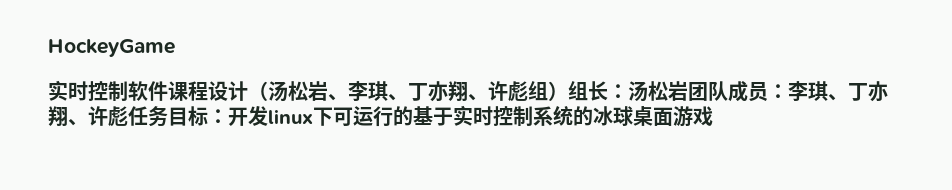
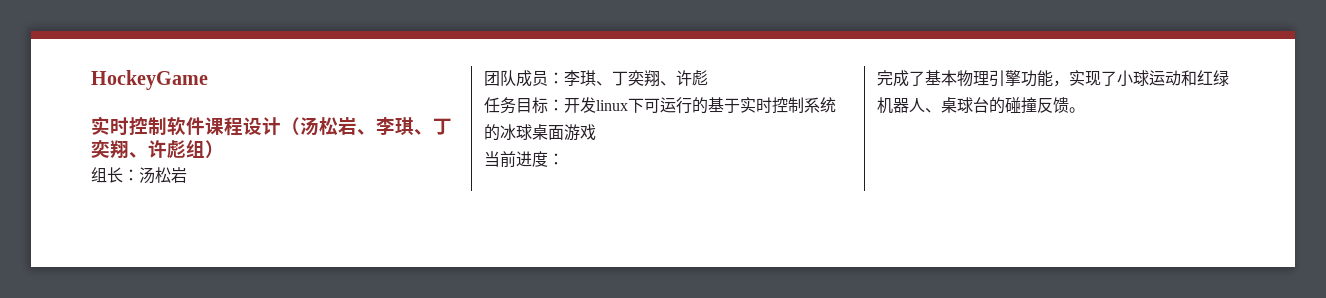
[428,81,448,102] 亦 -> [91,140,110,158] 奕
(568, 91) none -> (224, 149) //
(688, 91) none -> (187, 175) //
[868,81,888,102] [48,106,128,127] 亦翔、许彪 -> [628,70,708,87] 奕翔、许彪 //
(713, 116) none -> [484,151,564,168] [877,70,1229,87] [877,97,1085,114] // 当前进度： // 完成了基本物理引擎功能，实现了小球运动和红绿机器人、桌球台的碰撞反馈。

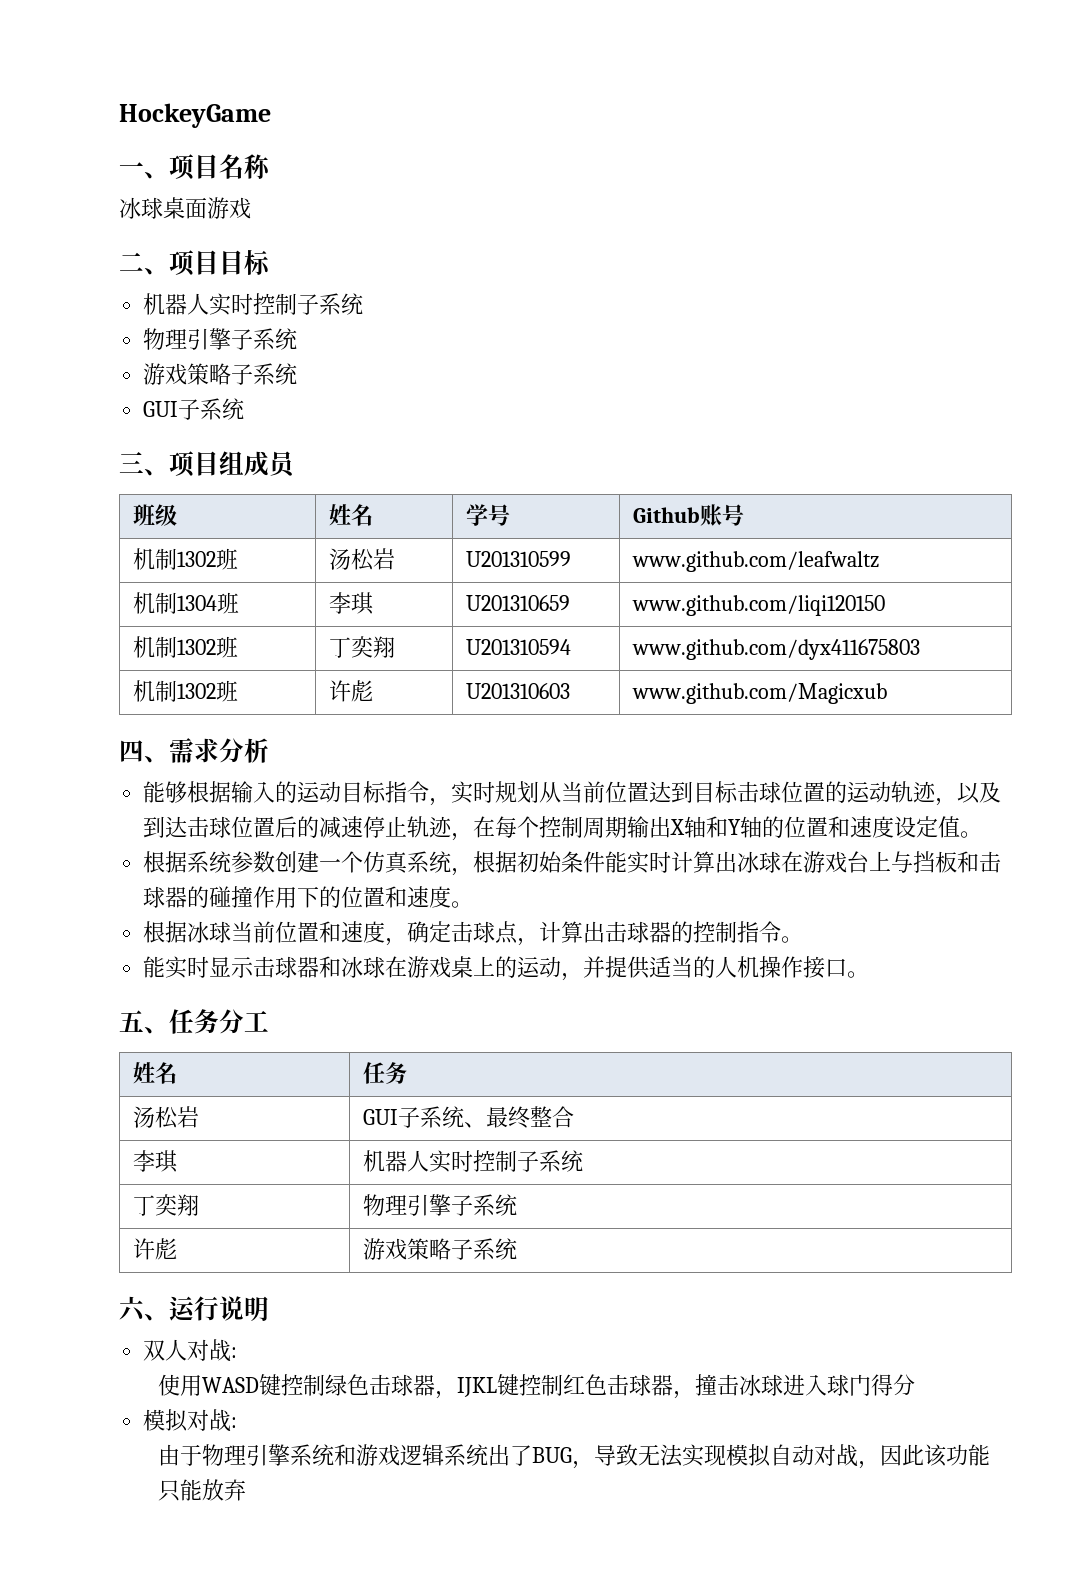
[91,116,452,136] [91,140,224,159] [91,167,187,184] [484,70,708,87] [484,97,836,114] [484,124,596,141] [484,151,564,168] [877,70,1229,87] [877,97,1085,114] 实时控制软件课程设计（汤松岩、李琪、丁奕翔、许彪组） // 组长：汤松岩 // 团队成员：李琪、丁奕翔、许彪 // 任务目标：开发linux下可运行的基于实时控制系统的冰球桌面游戏 // 当前进度： // 完成了基本物理引擎功能，实现了小球运动和红绿机器人、桌球台的碰撞反馈。 -> [119,154,271,180] [119,197,251,219] [119,250,271,276] [143,293,364,316] [143,328,298,350] [143,363,298,385] [143,398,245,420] [119,451,297,478] [133,504,178,526] [329,504,374,526] [466,504,511,526] [633,504,745,526] [133,548,239,570] [329,548,396,571] [466,551,572,567] [632,551,880,572] [133,592,240,614] [329,592,375,615] [466,595,571,611] [632,595,886,616] [133,636,239,658] [329,636,396,658] [466,639,572,655] [632,639,921,660] [133,680,239,702] [329,680,374,702] [466,683,571,699] [632,683,888,704] [119,738,269,763] [143,781,1002,806] [143,816,983,841] [143,851,1002,876] [143,886,474,908] [143,921,804,946] [143,956,870,981] [119,1009,269,1034] [133,1062,178,1084] [363,1062,408,1084] [133,1106,200,1129] [363,1106,575,1129] [133,1150,179,1173] [363,1150,584,1173] [133,1194,200,1216] [363,1194,518,1216] [133,1238,178,1260] [363,1238,518,1260] [119,1296,269,1322] [143,1339,238,1362] [158,1374,916,1399] [143,1409,238,1432] [158,1444,991,1469] [158,1479,247,1502] 一、项目名称 // 冰球桌面游戏 // 二、项目目标 // 机器人实时控制子系统 // 物理引擎子系统 // 游戏策略子系统 // GUI子系统 // 三、项目组成员 // 班级 | 姓名 | 学号 | Github账号 // 机制1302班 | 汤松岩 | U201310599 | www.github.com/leafwaltz // 机制1304班 | 李琪 | U201310659 | www.github.com/liqi120150 // 机制1302班 | 丁奕翔 | U201310594 | www.github.com/dyx411675803 // 机制1302班 | 许彪 | U201310603 | www.github.com/Magicxub // 四、需求分析 // 能够根据输入的运动目标指令，实时规划从当前位置达到目标击球位置的运动轨迹，以及到达击球位置后的减速停止轨迹，在每个控制周期输出X轴和Y轴的位置和速度设定值。 // 根据系统参数创建一个仿真系统，根据初始条件能实时计算出冰球在游戏台上与挡板和击球器的碰撞作用下的位置和速度。 // 根据冰球当前位置和速度，确定击球点，计算出击球器的控制指令。 // 能实时显示击球器和冰球在游戏桌上的运动，并提供适当的人机操作接口。 // 五、任务分工 // 姓名 | 任务 // 汤松岩 | GUI子系统、最终整合 // 李琪 | 机器人实时控制子系统 // 丁奕翔 | 物理引擎子系统 // 许彪 | 游戏策略子系统 // 六、运行说明 // 双人对战: // 使用WASD键控制绿色击球器，IJKL键控制红色击球器，撞击冰球进入球门得分 // 模拟对战: // 由于物理引擎系统和游戏逻辑系统出了BUG，导致无法实现模拟自动对战，因此该功能只能放弃

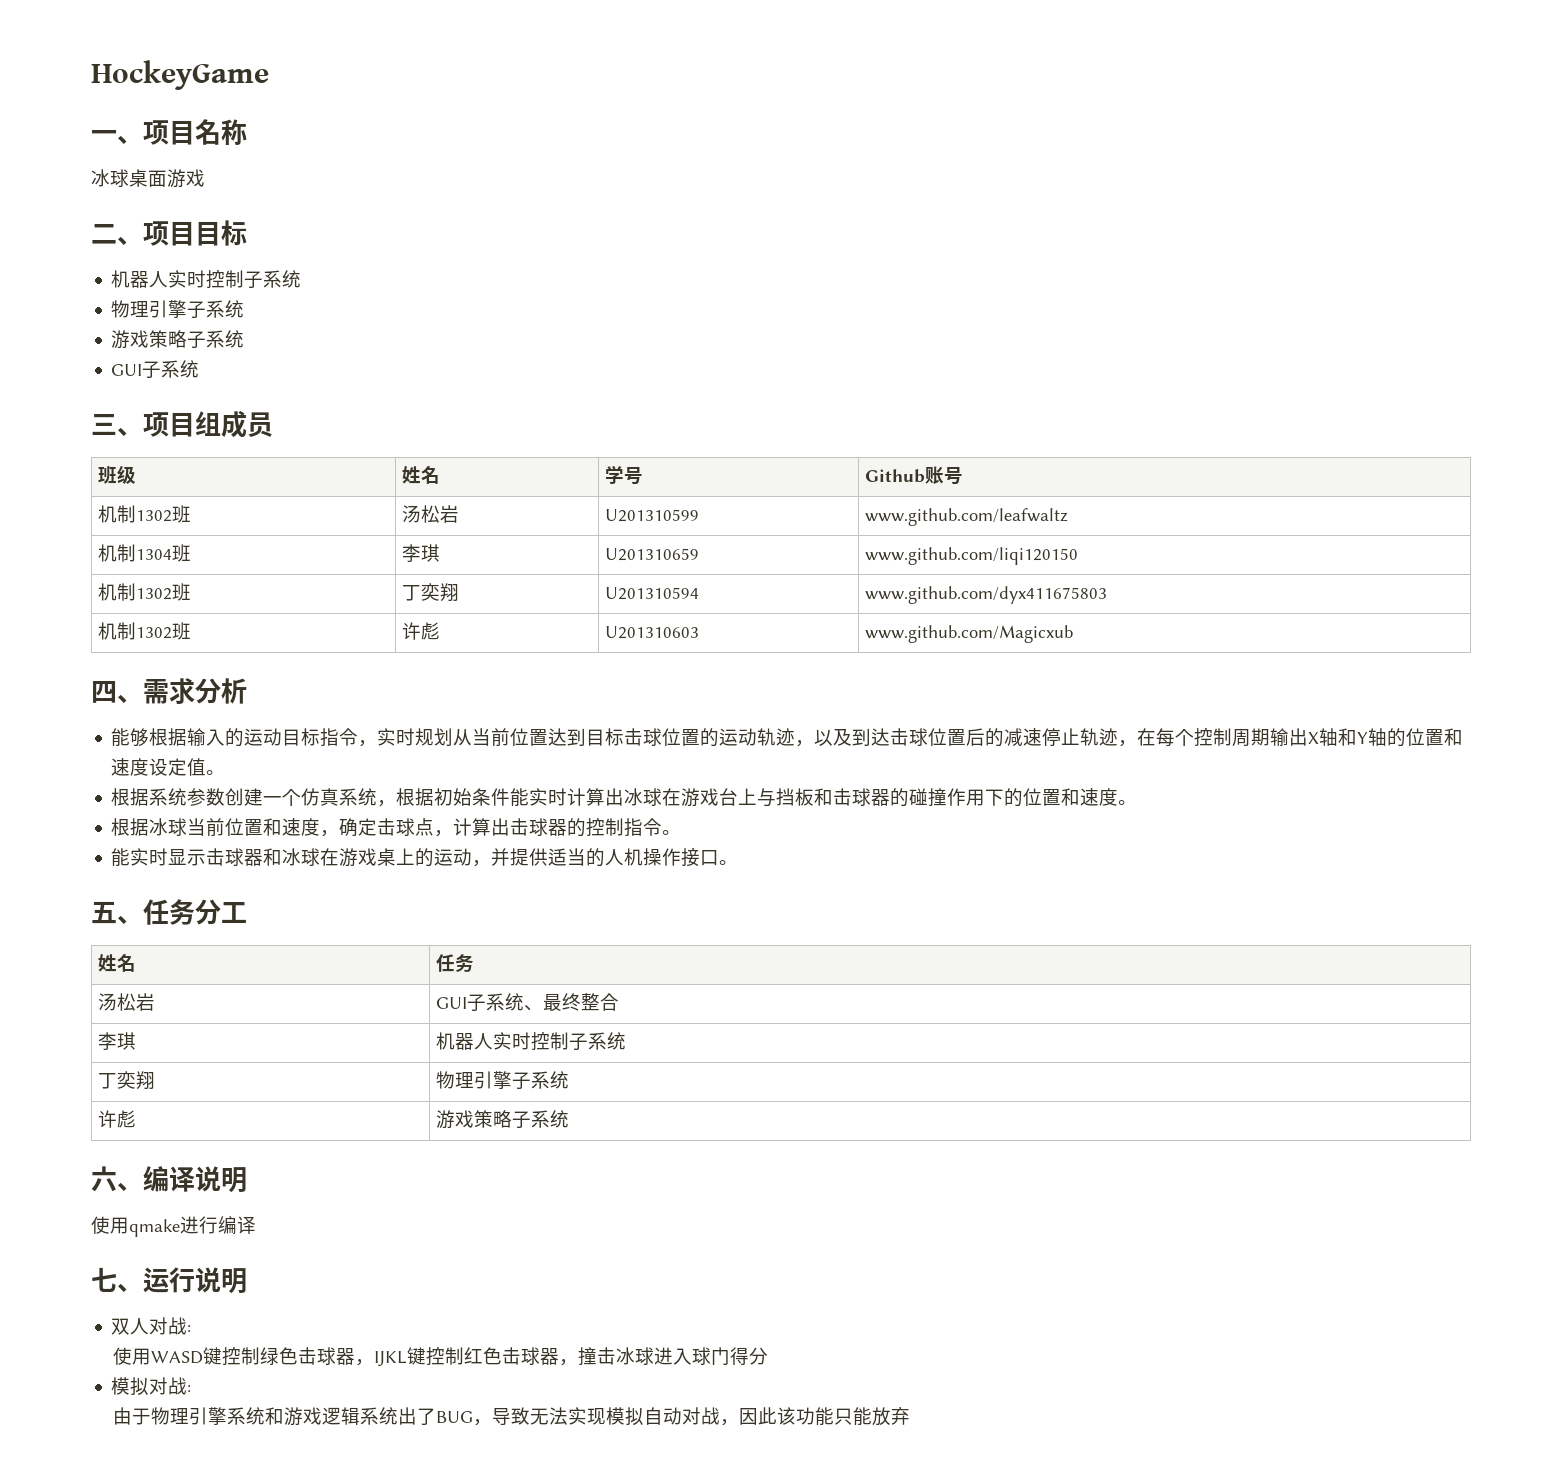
(169, 1317) none -> [143,1166,247,1193] [91,1216,256,1237] [91,1267,143,1292] 编译说明 // 使用qmake进行编译 // 七、

